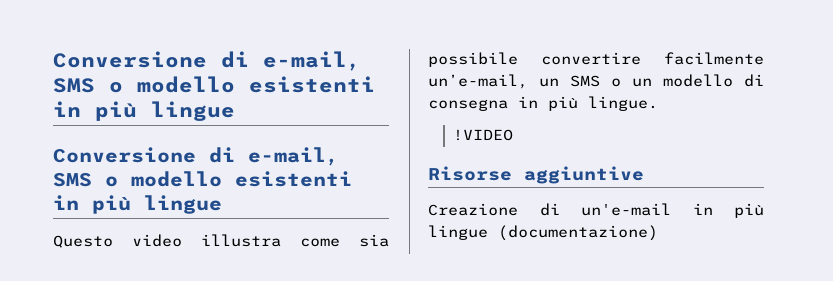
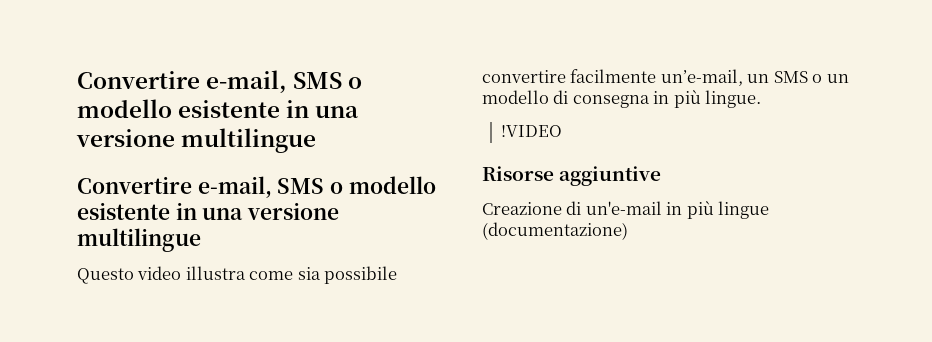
[53,51,361,71] [53,76,375,93] [53,101,235,121] [53,147,339,166] [53,171,352,187] [53,195,222,214] Conversione di e-mail, SMS o modello esistenti in più lingue // Conversione di e-mail, SMS o modello esistenti in più lingue -> [77,70,363,93] [77,99,360,118] [76,128,317,153] [77,176,436,198] [77,202,340,220] [77,228,201,252] Convertire e-mail, SMS o modello esistente in una versione multilingue // Convertire e-mail, SMS o modello esistente in una versione multilingue

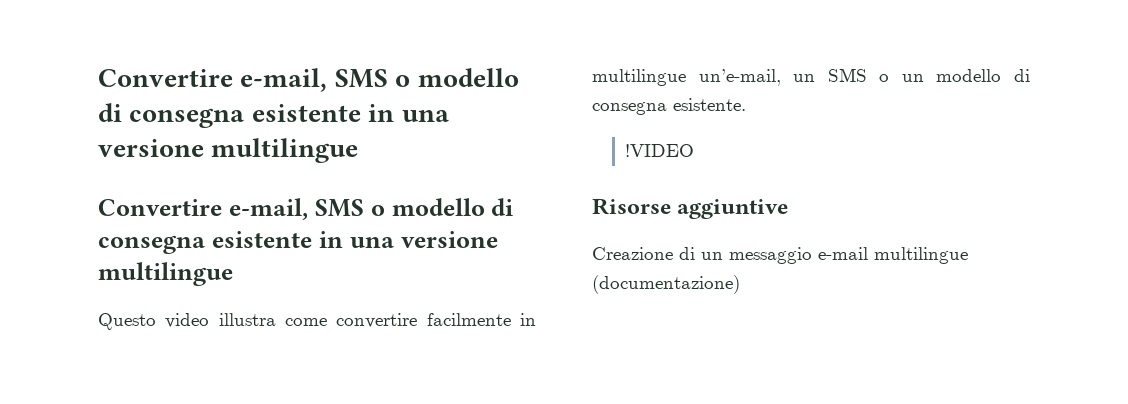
[77,70,363,93] [77,99,172,118] Convertire e-mail, SMS o modello -> [98,68,519,92] [98,103,245,128] Convertire e-mail, SMS o modello di consegna
(436, 185) none -> [491,198,514,216] [98,235,205,254] di consegna
[297,266,398,284] [482,69,657,83] sia possibile convertire facilmente -> [336,313,536,328] [592,69,686,86] convertire facilmente in multilingue
[653,90,762,108] in più lingue. -> [673,98,746,111] esistente.
[585,201,770,219] un'e-mail in più lingue -> [701,247,968,264] un messaggio e-mail multilingue

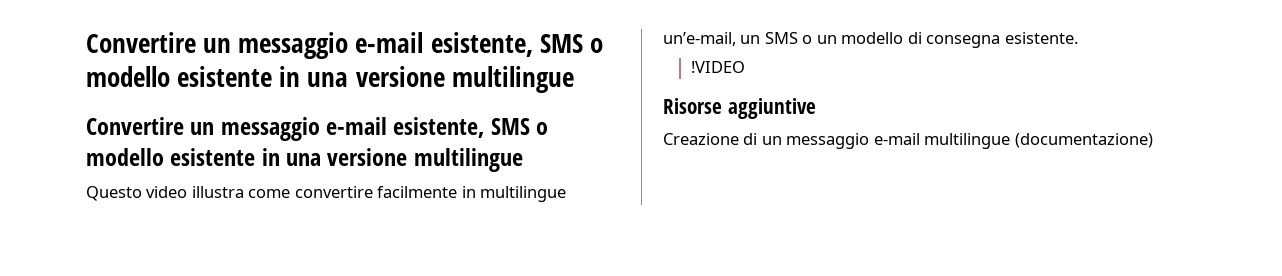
[98,68,519,92] [98,103,245,128] Convertire e-mail, SMS o modello di consegna -> [86,32,603,59] [86,66,170,87] Convertire un messaggio e-mail esistente, SMS o modello
[228,198,514,220] [98,235,205,254] e-mail, SMS o modello di consegna -> [190,117,549,141] [86,148,164,166] un messaggio e-mail esistente, SMS o modello

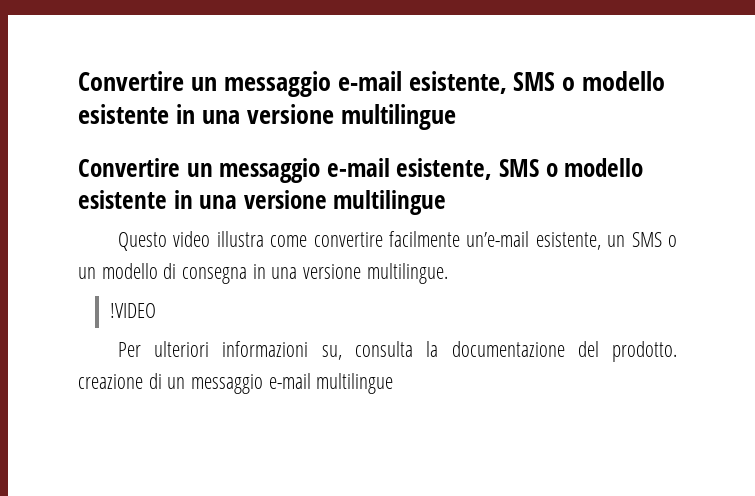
[461,186,567,202] [663,32,736,46] in multilingue un’e-mail, -> [466,231,601,250] un’e-mail esistente,
[1004,32,1078,44] [690,61,745,73] [663,98,816,119] [663,133,739,145] esistente. // !VIDEO // Risorse aggiuntive // Creazione -> [252,263,448,284] [110,303,157,318] [117,341,677,362] [78,374,143,389] in una versione multilingue. // !VIDEO // Per ulteriori informazioni su, consulta la documentazione del prodotto. creazione
[1014,133,1153,148] (documentazione) -> (394, 383) none

